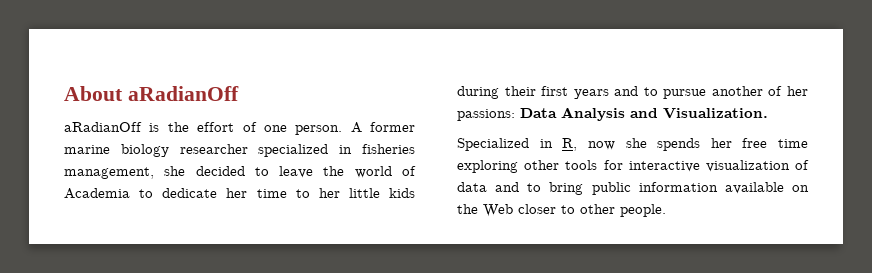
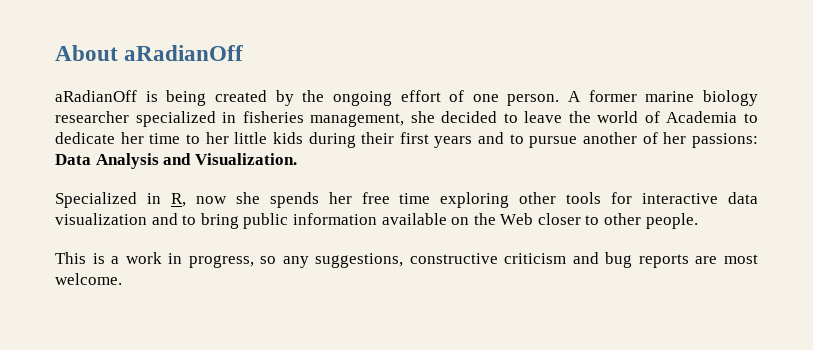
[167,122,189,132] the -> [166,90,392,106] being created by the ongoing
[705,160,809,172] [457,182,487,192] visualization of data -> [728,192,759,204] [55,213,147,225] data visualization
(666, 210) none -> [55,252,758,268] [55,273,122,285] // This is a work in progress, so any suggestions, constructive criticism and bug reports are most welcome.

